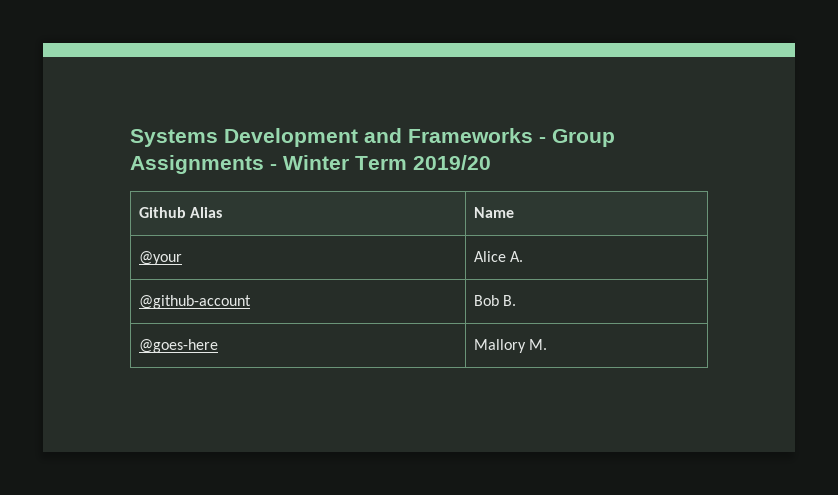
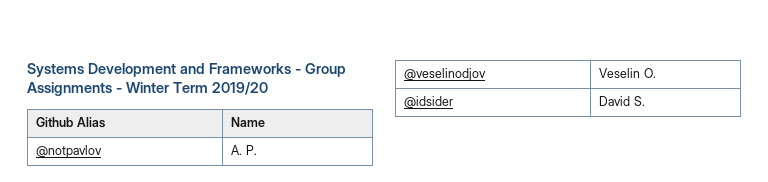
[138,251,182,265] [473,251,506,262] @your | Alice -> [36,145,103,158] @notpavlov |
[138,295,251,309] [473,295,516,306] [138,339,218,353] [473,339,547,353] // @github-account | Bob B. // @goes-here | Mallory M. -> [245,145,257,155] [404,68,487,81] [599,68,656,78] [404,96,454,108] [599,96,645,106] P. // @veselinodjov | Veselin O. // @idsider | David S.

